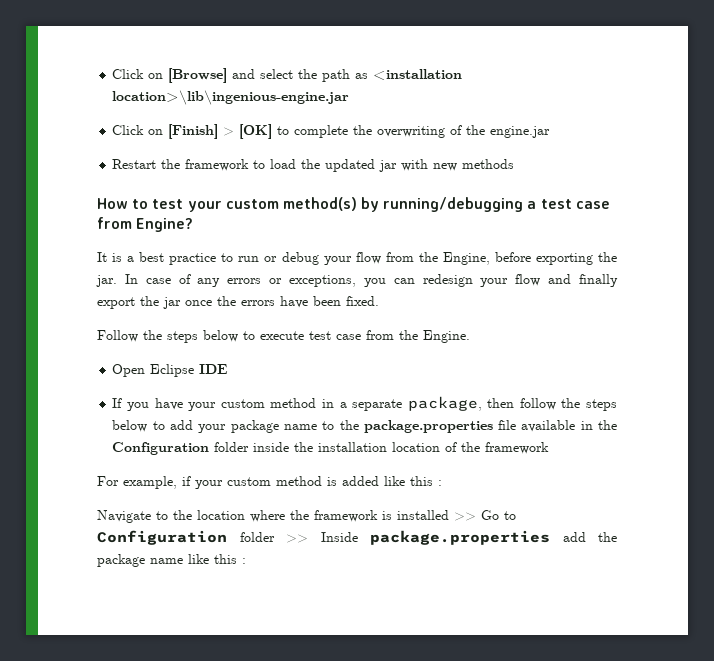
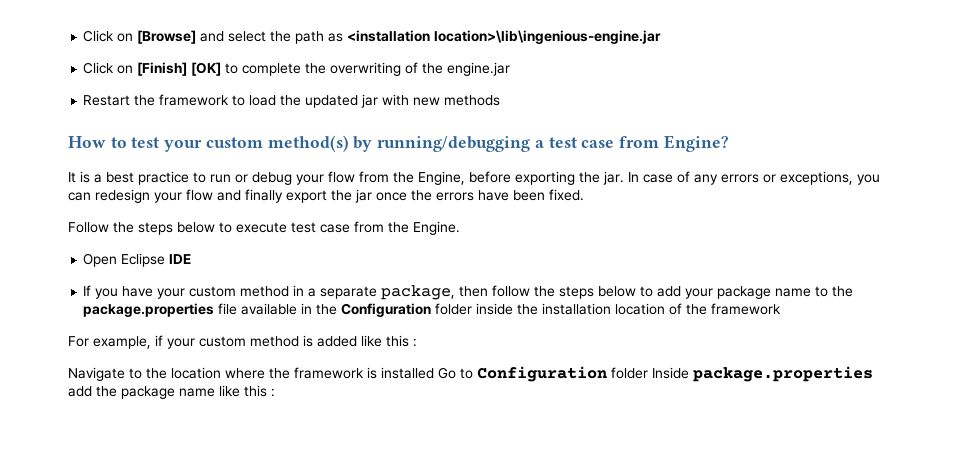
[223,127,235,136] > -> (188, 69) none
[454,512,476,521] >> -> (434, 373) none
[286,534,308,543] >> -> (648, 373) none

